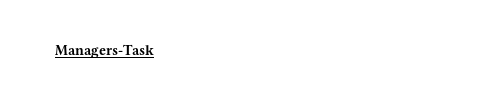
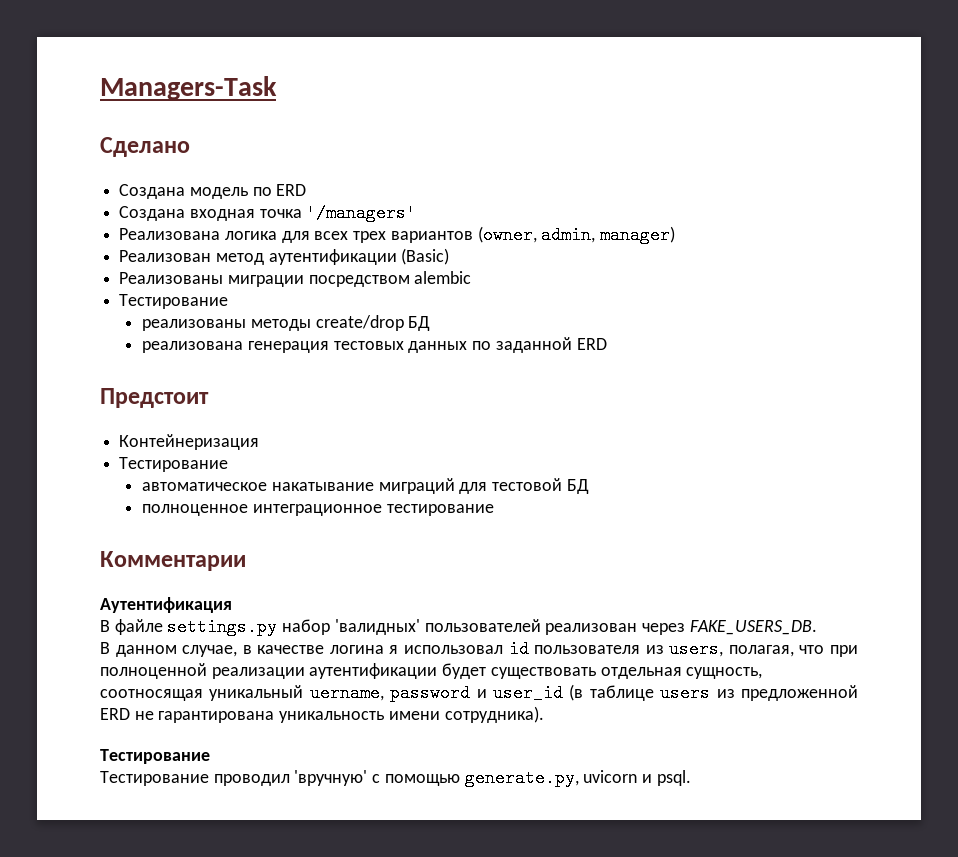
(154, 51) none -> [100,137,190,157] [119,184,307,199] [119,204,417,222] [119,226,676,244] [119,248,450,265] [119,271,472,287] [119,294,229,309] [142,315,431,331] [142,337,607,353] [100,388,209,408] [119,434,260,450] [119,457,229,472] [142,478,589,494] [142,504,494,516] [100,551,246,571] [100,597,232,613] [100,618,817,636] [100,640,858,658] [100,663,763,679] [100,684,858,702] [100,706,544,723] [100,749,210,764] [100,769,691,787] // Сделано // Создана модель по ERD // Создана входная точка '/managers' // Реализована логика для всех трех вариантов (owner, admin, manager) // Реализован метод аутентификации (Basic) // Реализованы миграции посредством alembic // Тестирование // реализованы методы create/drop БД // реализована генерация тестовых данных по заданной ERD // Предстоит // Контейнеризация // Тестирование // автоматическое накатывание миграций для тестовой БД // полноценное интеграционное тестирование // Комментарии // Aутентификация // В файле settings.py набор 'валидных' пользователей реализован через FAKE_USERS_DB. // В данном случае, в качестве логина я использовал id пользователя из users, полагая, что при полноценной реализации аутентификации будет существовать отдельная сущность, соотносящая уникальный uername, password и user_id (в таблице users из предложенной ERD не гарантирована уникальность имени сотрудника). // Тестирование // Тестирование проводил 'вручную' с помощью generate.py, uvicorn и psql.

